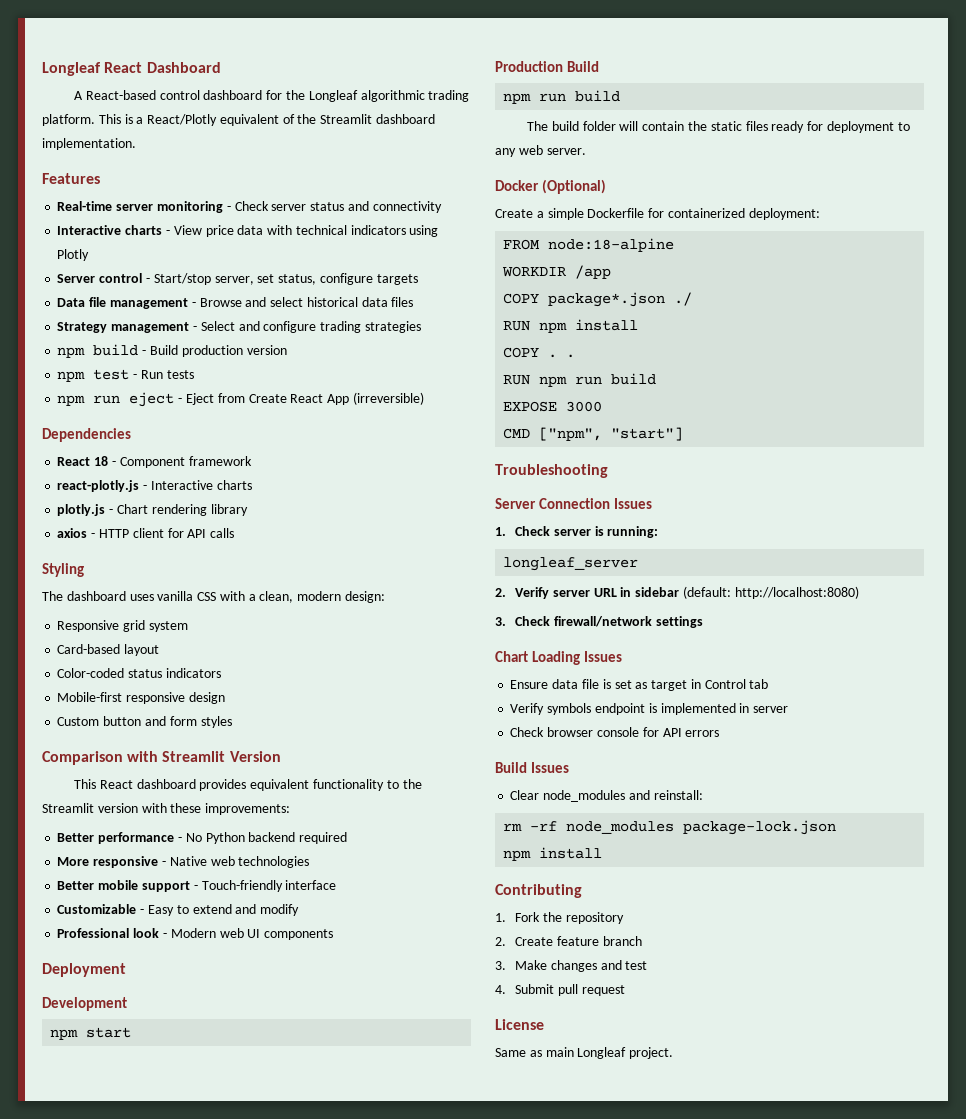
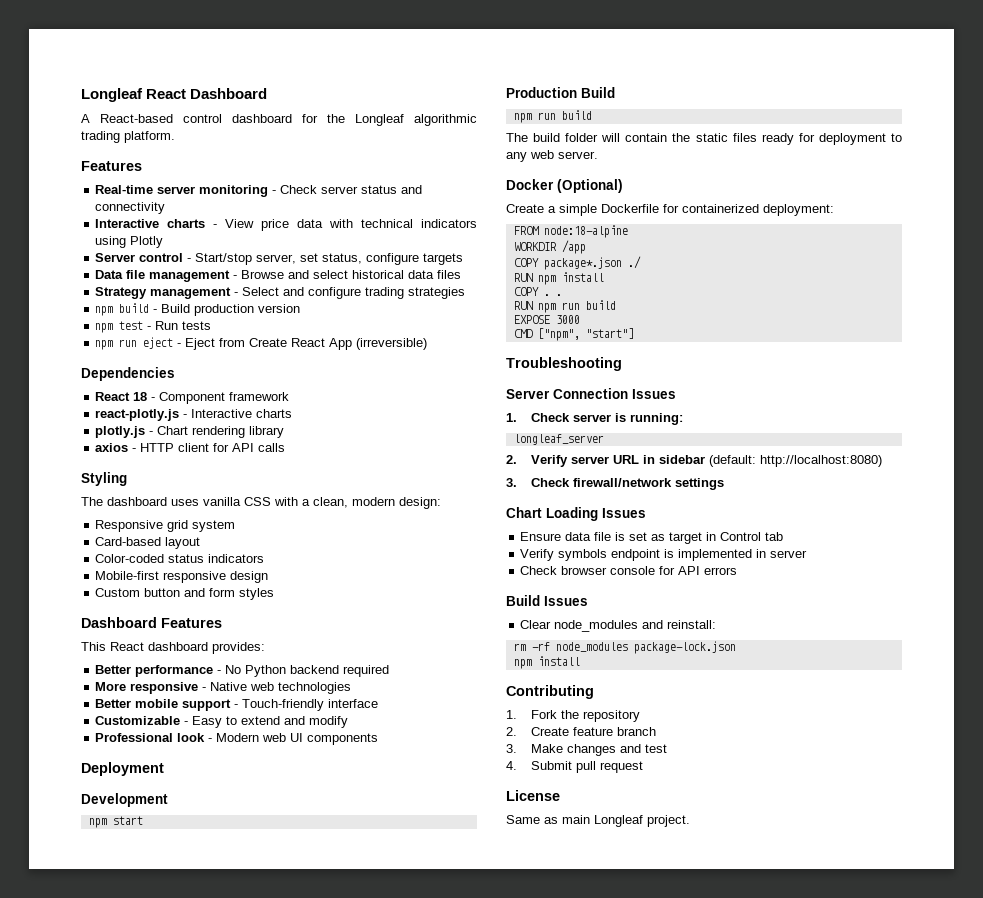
[98,114,436,126] [42,138,136,150] This is a React/Plotly equivalent of the Streamlit dashboard implementation. -> (175, 137) none
[42,751,281,765] Comparison with Streamlit Version -> [81,617,222,628] Dashboard Features
[199,779,422,791] [42,803,291,815] provides equivalent functionality to the Streamlit version with these improvements: -> [212,642,265,654] provides:

